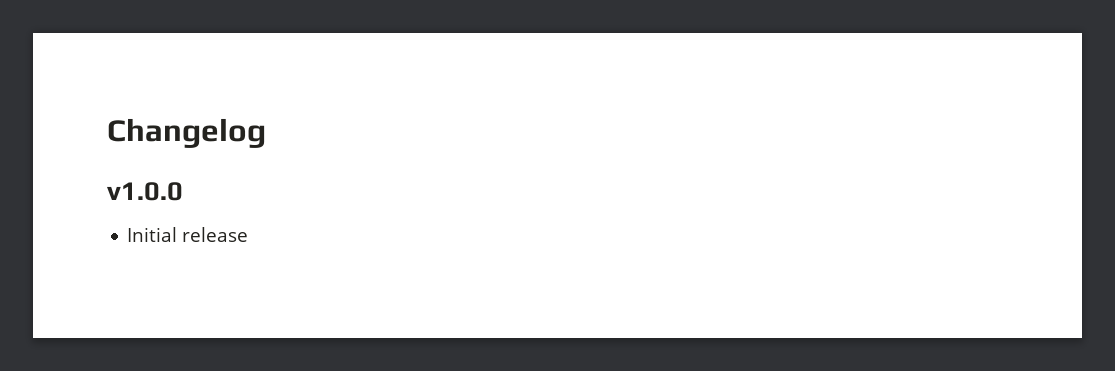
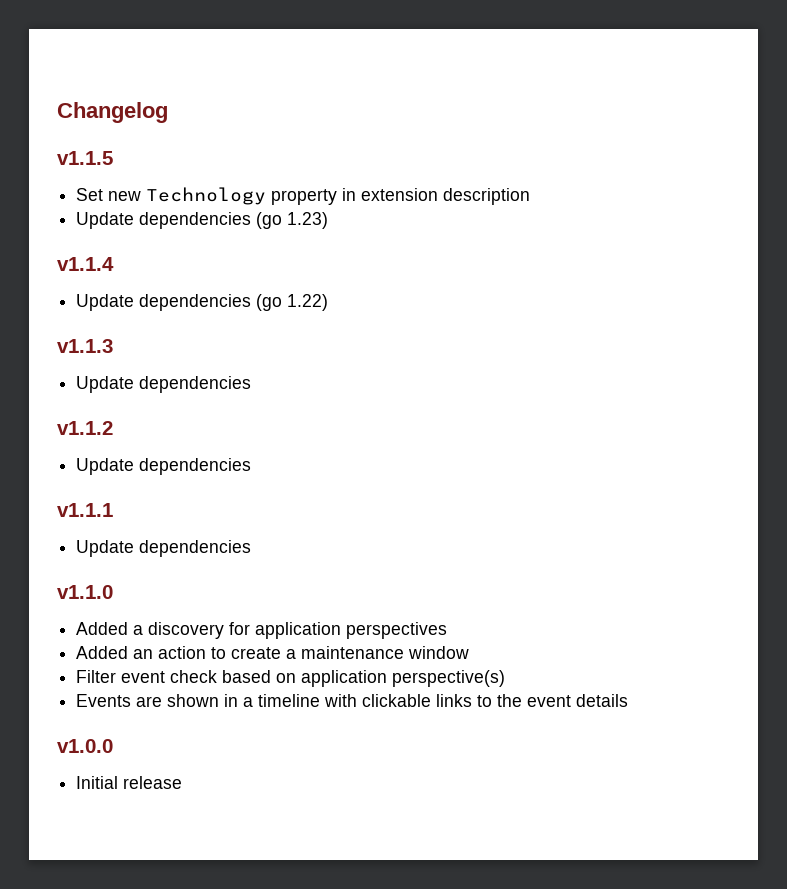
(266, 133) none -> [57,151,113,165] [76,187,531,205] [76,212,329,229] [57,257,114,271] [76,294,329,311] [57,339,113,353] [76,376,252,393] [57,421,113,435] [76,458,252,475] [57,503,113,517] [76,540,252,557] [57,585,113,599] [76,622,448,639] [76,646,470,659] [76,670,506,687] [76,694,629,707] // v1.1.5 // Set new Technology property in extension description // Update dependencies (go 1.23) // v1.1.4 // Update dependencies (go 1.22) // v1.1.3 // Update dependencies // v1.1.2 // Update dependencies // v1.1.1 // Update dependencies // v1.1.0 // Added a discovery for application perspectives // Added an action to create a maintenance window // Filter event check based on application perspective(s) // Events are shown in a timeline with clickable links to the event details

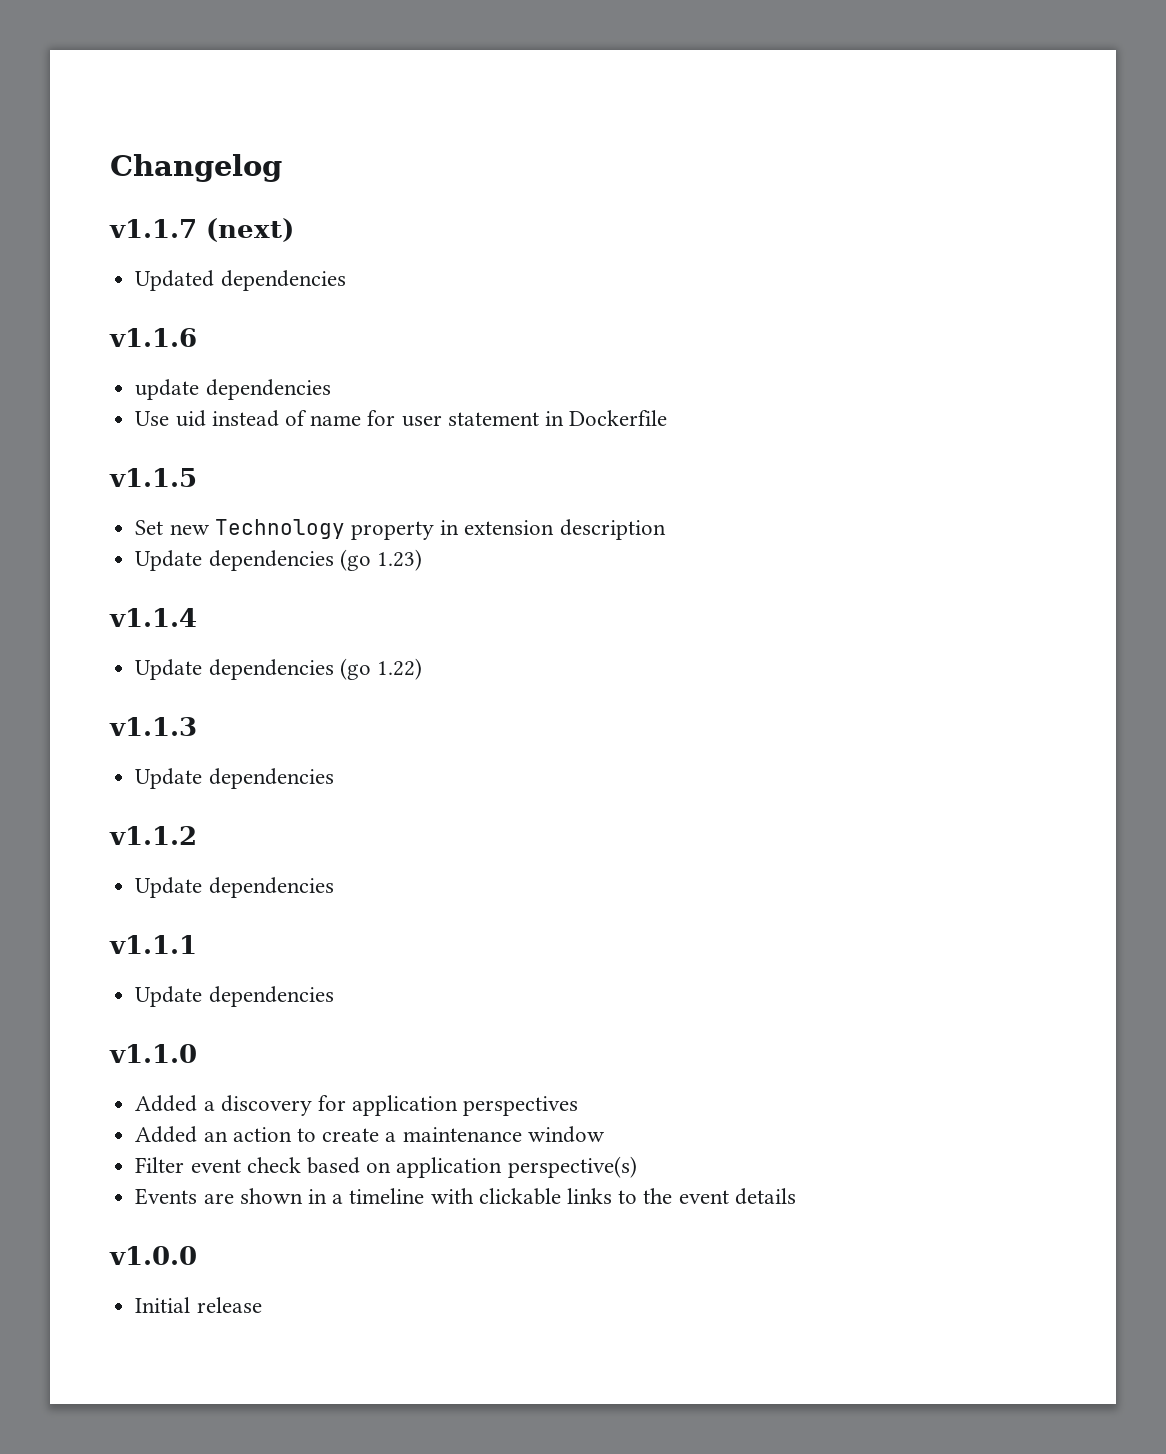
(168, 112) none -> [109,218,294,242] [135,270,346,291] [109,328,197,347] [135,379,331,400] [135,410,668,427] // v1.1.7 (next) // Updated dependencies // v1.1.6 // update dependencies // Use uid instead of name for user statement in Dockerfile

